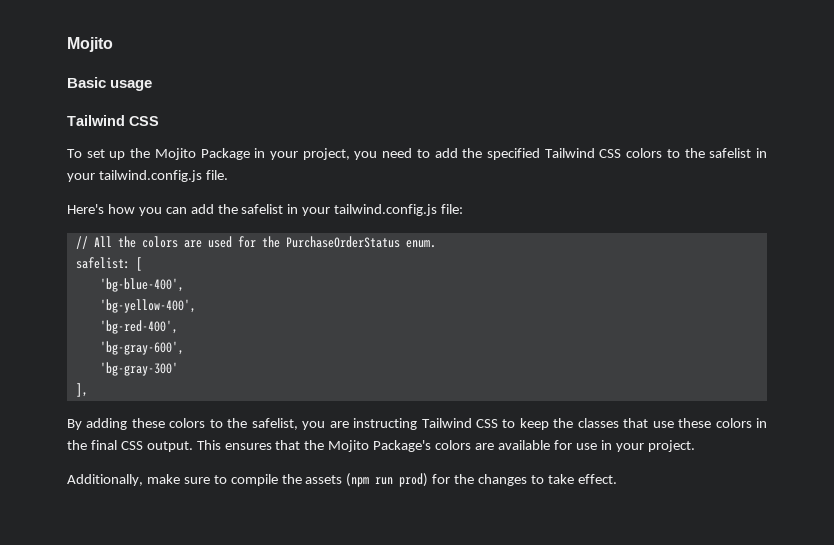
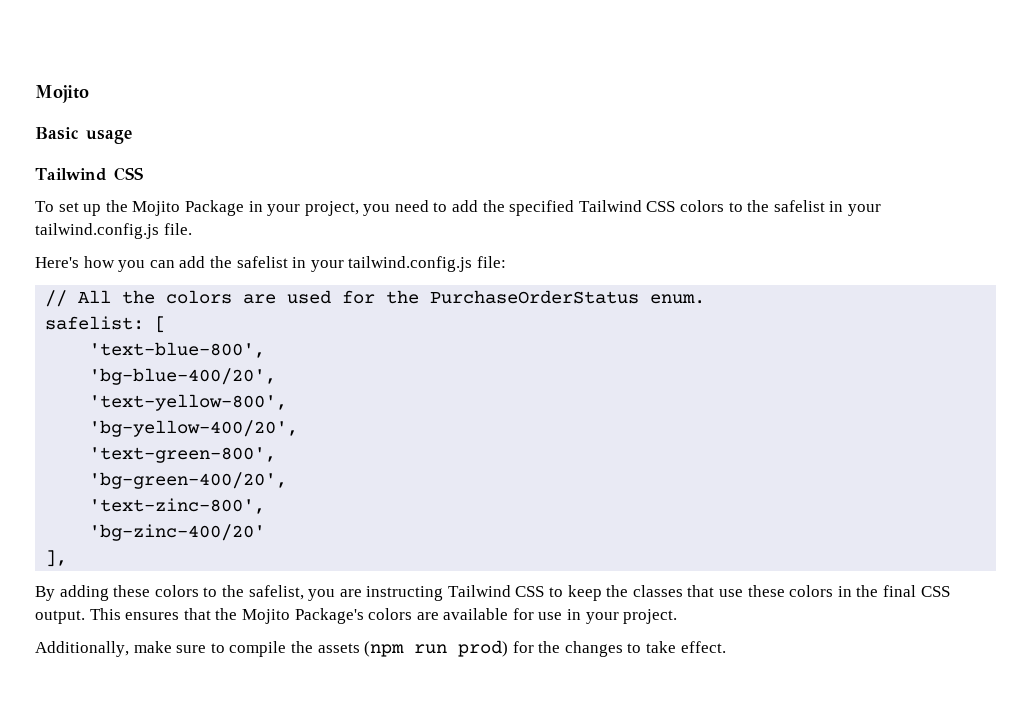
[99,278,184,292] [99,299,196,313] [99,320,178,334] [99,341,184,355] [99,362,178,376] 'bg-blue-400', // 'bg-yellow-400', // 'bg-red-400', // 'bg-gray-600', // 'bg-gray-300' -> [89,342,266,358] [89,368,277,385] [89,394,288,411] [89,420,299,437] [89,447,277,463] [89,472,288,489] [89,498,266,514] [89,524,266,541] 'text-blue-800', // 'bg-blue-400/20', // 'text-yellow-800', // 'bg-yellow-400/20', // 'text-green-800', // 'bg-green-400/20', // 'text-zinc-800', // 'bg-zinc-400/20'

